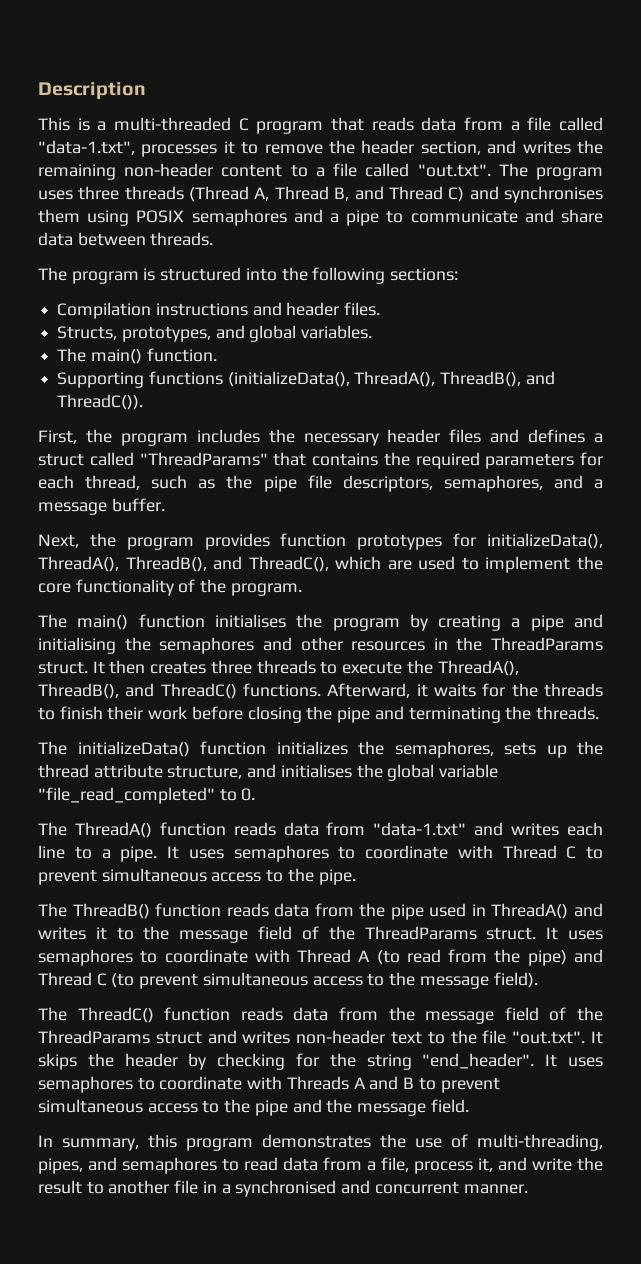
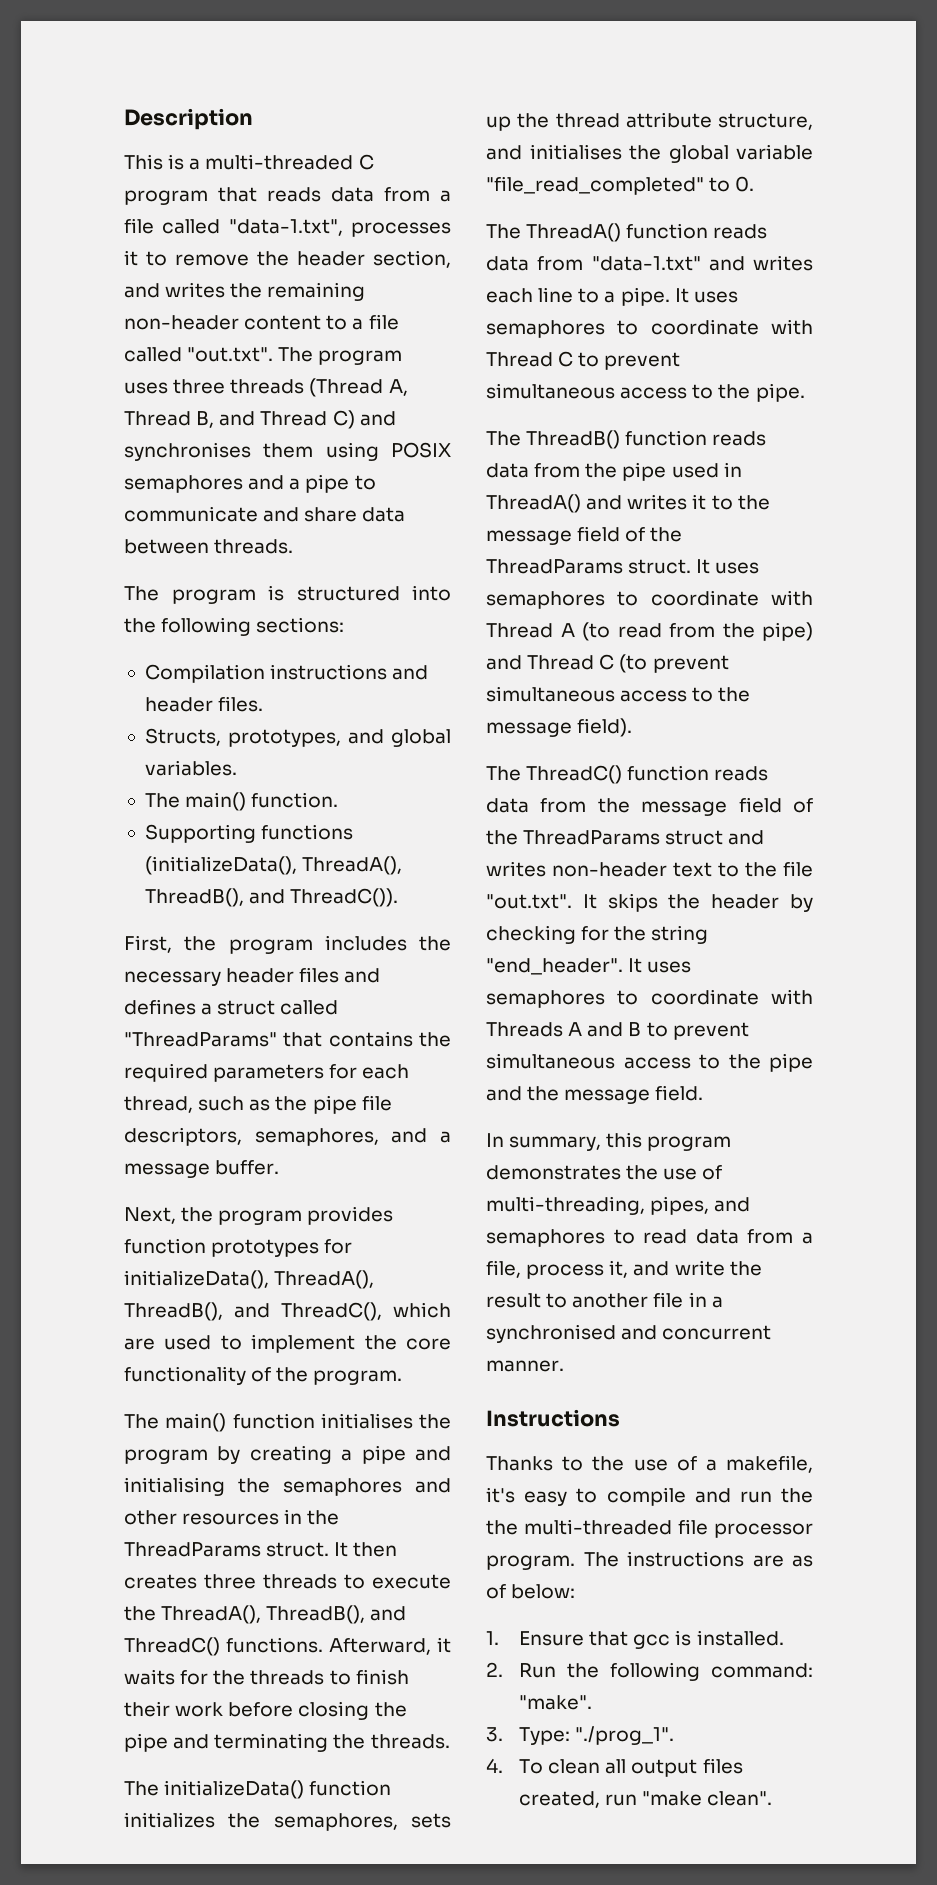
(528, 1189) none -> [486,1409,620,1427] [486,1455,813,1473] [486,1487,813,1506] [486,1519,813,1538] [486,1551,813,1570] [486,1584,576,1599] [486,1630,784,1649] [486,1662,813,1681] [518,1695,592,1710] [486,1726,675,1745] [486,1758,743,1777] [518,1791,773,1808] // Instructions // Thanks to the use of a makefile, it's easy to compile and run the the multi-threaded file processor program. The instructions are as of below: // 1. Ensure that gcc is installed. // 2. Run the following command: "make". // 3. Type: "./prog_1". // 4. To clean all output files created, run "make clean".

